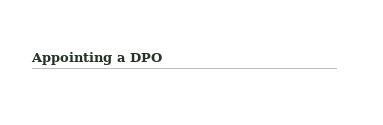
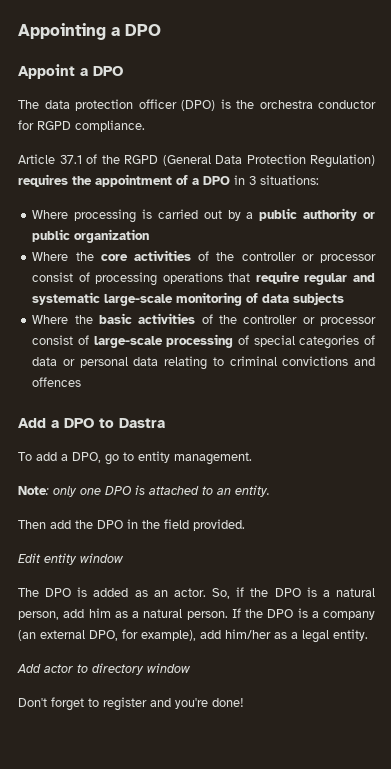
(162, 57) none -> [18,64,123,79] [18,99,376,111] [18,120,145,132] [18,154,375,168] [18,174,319,187] [32,208,375,223] [32,229,150,243] [32,250,376,263] [32,271,375,286] [32,292,345,306] [32,313,376,326] [32,334,375,349] [32,356,375,370] [32,377,82,387] [18,418,165,428] [18,451,252,465] [18,485,270,497] [18,519,245,531] [18,553,124,565] [18,587,375,599] [18,608,375,620] [18,629,368,643] [17,663,191,675] [18,697,244,711] // Appoint a DPO // The data protection officer (DPO) is the orchestra conductor for RGPD compliance. // Article 37.1 of the RGPD (General Data Protection Regulation) requires the appointment of a DPO in 3 situations: // Where processing is carried out by a public authority or public organization // Where the core activities of the controller or processor consist of processing operations that require regular and systematic large-scale monitoring of data subjects // Where the basic activities of the controller or processor consist of large-scale processing of special categories of data or personal data relating to criminal convictions and offences // Add a DPO to Dastra // To add a DPO, go to entity management. // Note: only one DPO is attached to an entity. // Then add the DPO in the field provided. // Edit entity window // The DPO is added as an actor. So, if the DPO is a natural person, add him as a natural person. If the DPO is a company (an external DPO, for example), add him/her as a legal entity. // Add actor to directory window // Don't forget to register and you're done!

